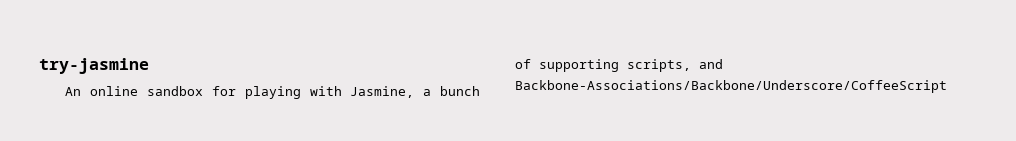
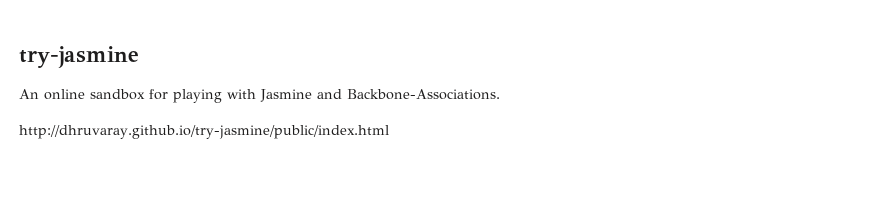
[350,86,481,98] [515,59,723,72] [515,80,947,93] Jasmine, a bunch of supporting scripts, and Backbone-Associations/Backbone/Underscore/CoffeeScript -> [260,89,500,102] [19,125,389,139] Jasmine and Backbone-Associations. // http://dhruvaray.github.io/try-jasmine/public/index.html

